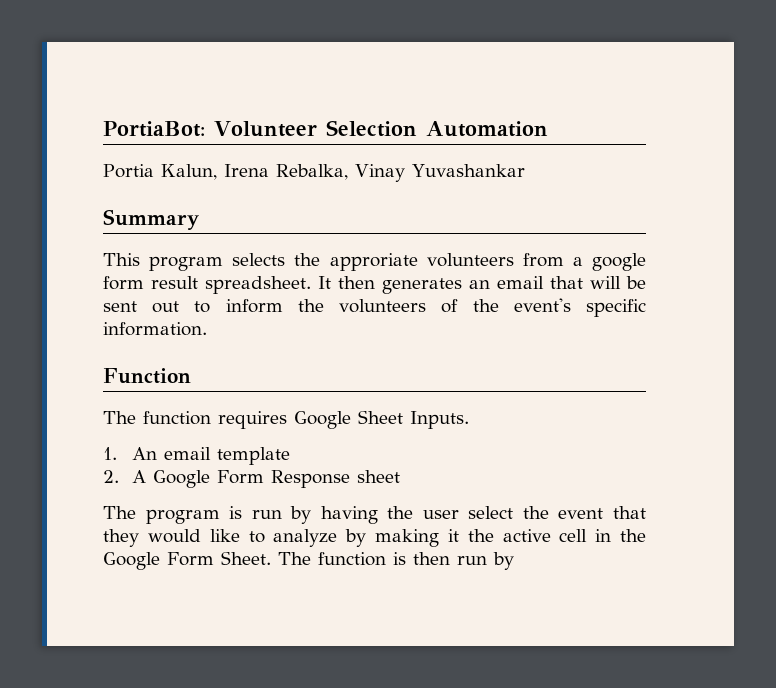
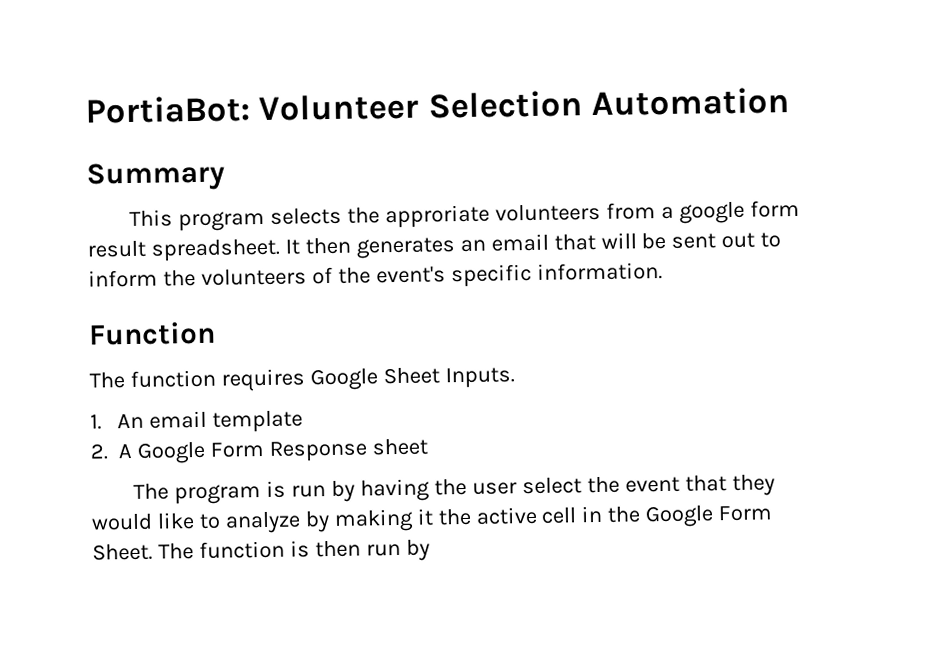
[103,164,525,182] // Portia Kalun, Irena Rebalka, Vinay Yuvashankar -> (790, 102) none

